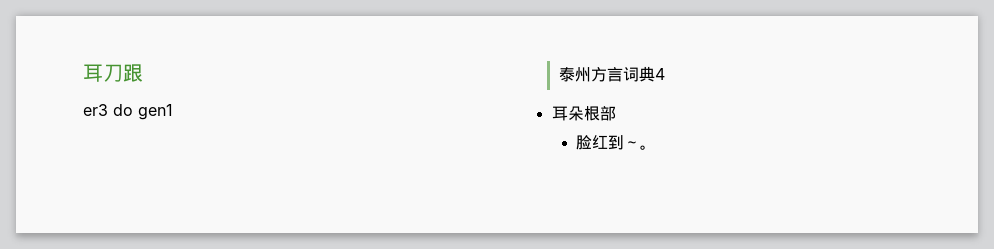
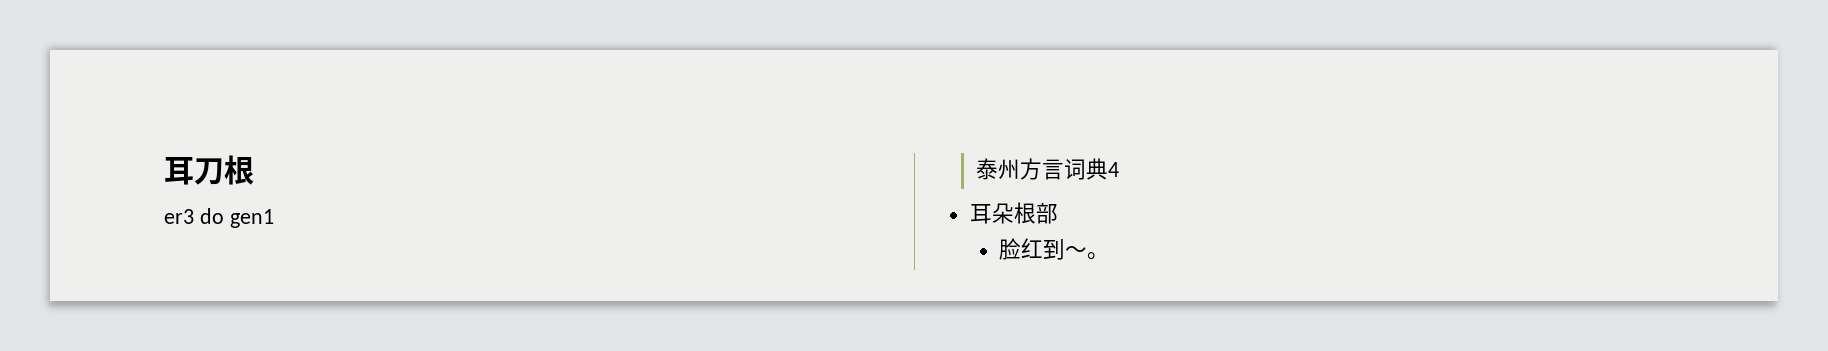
[123,64,143,82] 跟 -> [224,155,254,185] 根

